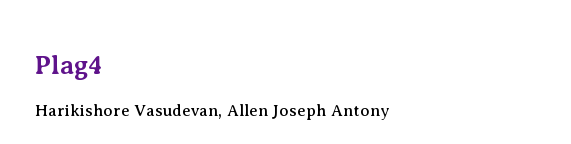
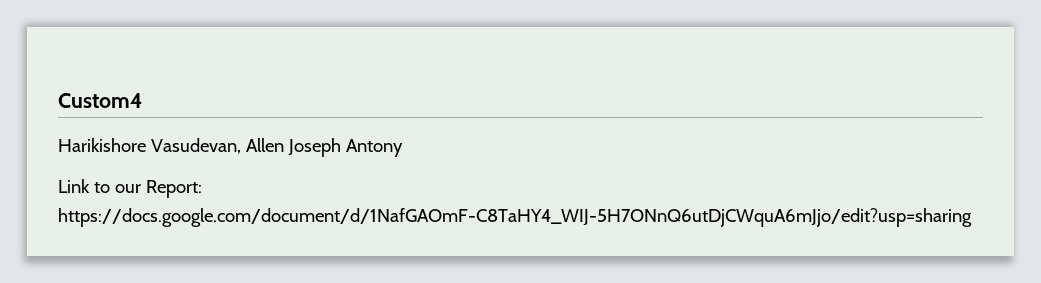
[35,55,102,80] Plag4 -> [58,93,142,108] Custom4
(390, 112) none -> [58,179,202,198] [58,208,972,227] // Link to our Report: https://docs.google.com/document/d/1NafGAOmF-C8TaHY4_WIJ-5H7ONnQ6utDjCWquA6mJjo/edit?usp=sharing

